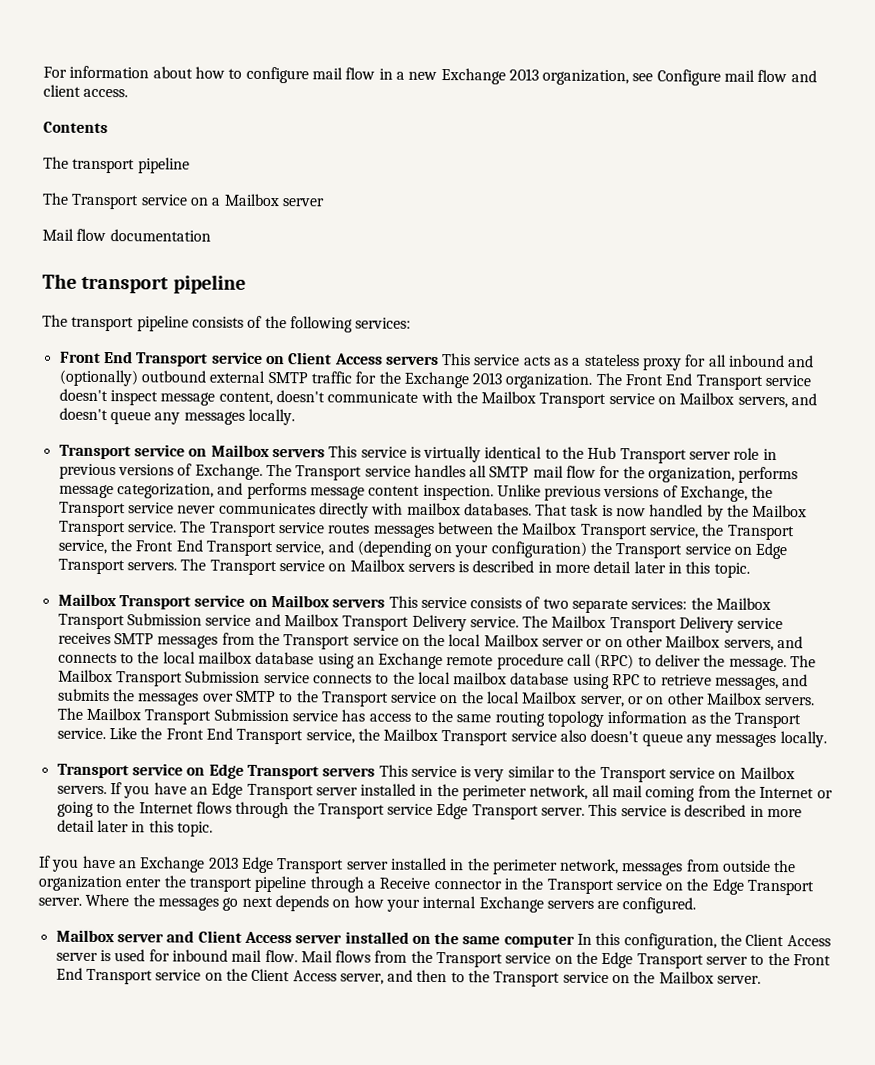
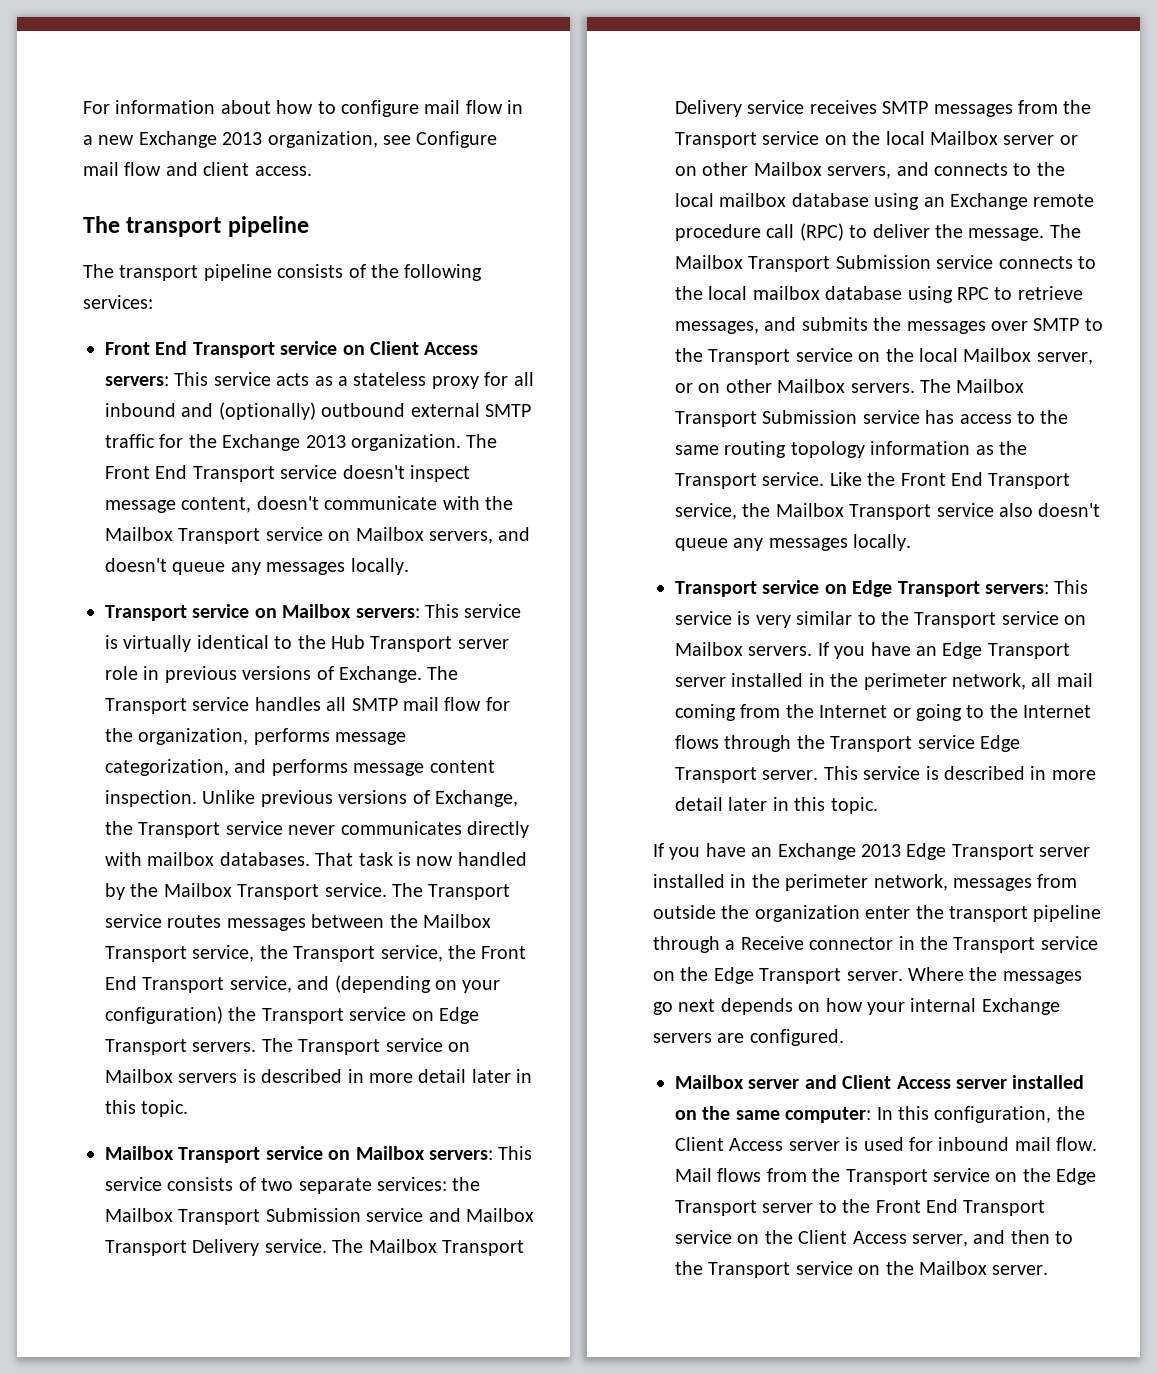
[43,121,108,134] [43,156,190,174] [42,192,324,210] [42,228,211,242] // Contents // The transport pipeline // The Transport service on a Mailbox server // Mail flow documentation -> (312, 171) none
[384,355,439,365] servers -> [105,376,169,386] servers:
[271,448,325,458] servers -> [355,608,420,618] servers:
[332,598,386,608] servers -> [429,1150,493,1160] servers:
[322,767,376,777] servers -> [985,584,1049,594] servers:
[503,934,575,948] computer -> [785,1107,872,1123] computer:

